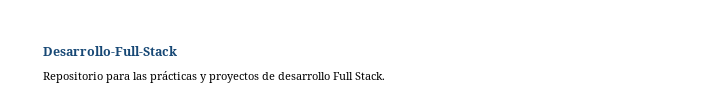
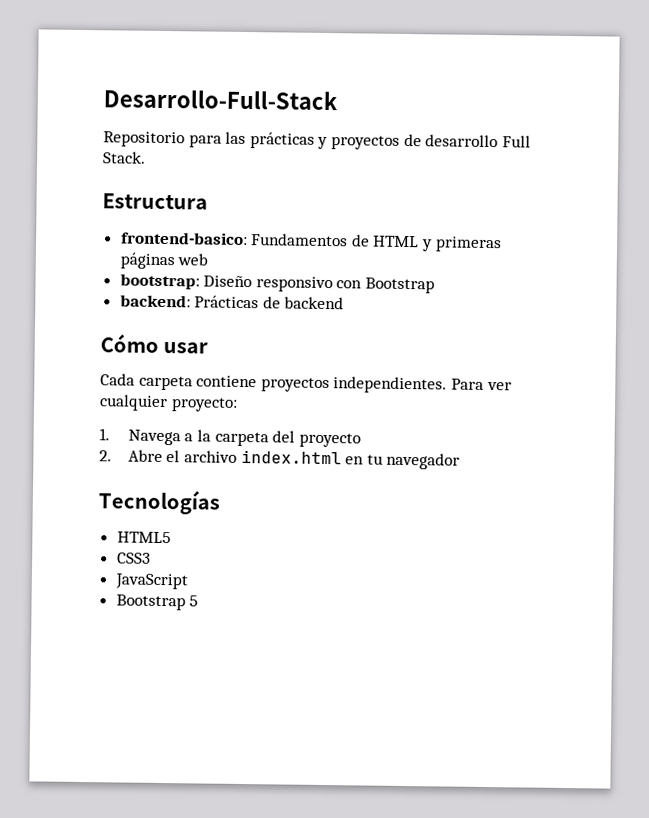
(385, 76) none -> [102,193,208,210] [120,231,502,253] [119,252,209,270] [119,273,436,294] [119,294,345,310] [100,334,209,354] [100,373,512,394] [99,394,238,412] [99,428,361,448] [99,449,461,470] [98,489,220,515] [116,531,171,544] [116,552,151,564] [114,573,188,590] [115,594,199,611] // Estructura // frontend-basico: Fundamentos de HTML y primeras páginas web // bootstrap: Diseño responsivo con Bootstrap // backend: Prácticas de backend // Cómo usar // Cada carpeta contiene proyectos independientes. Para ver cualquier proyecto: // 1. Navega a la carpeta del proyecto // 2. Abre el archivo index.html en tu navegador // Tecnologías // HTML5 // CSS3 // JavaScript // Bootstrap 5

